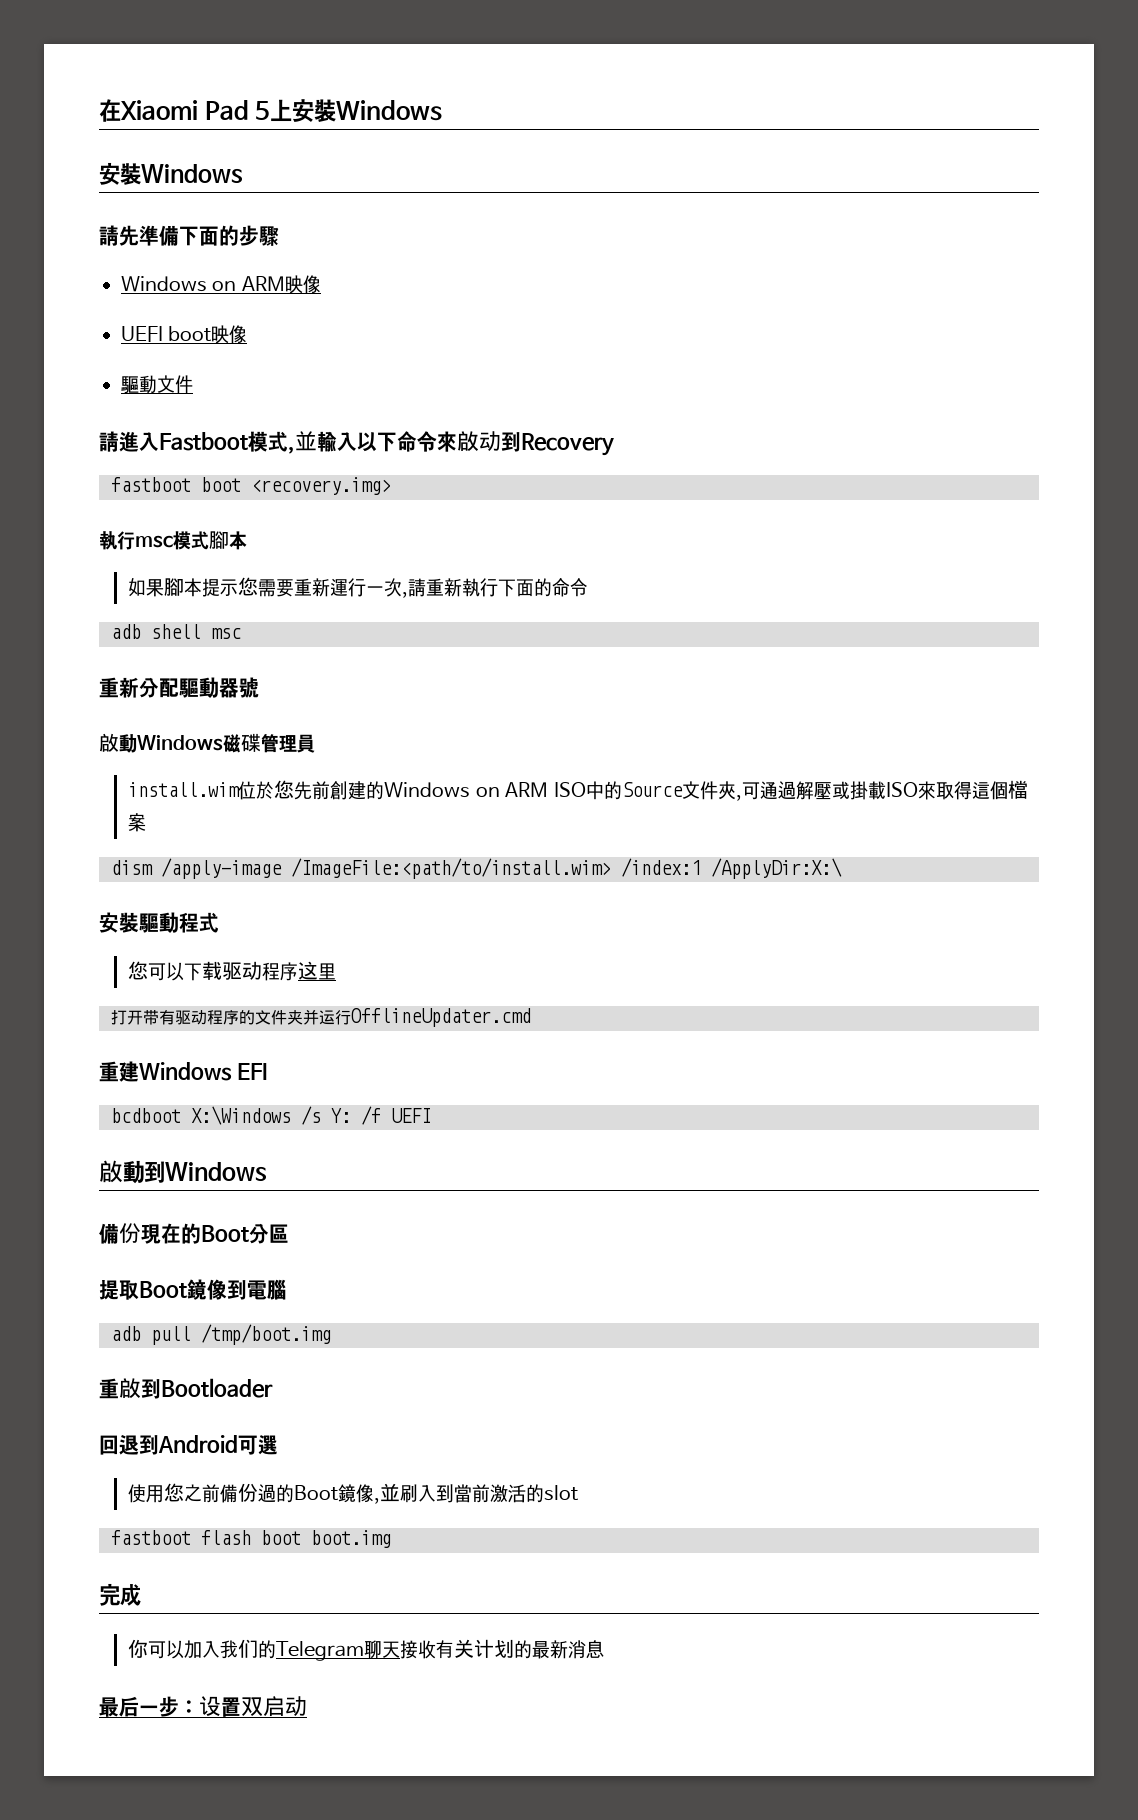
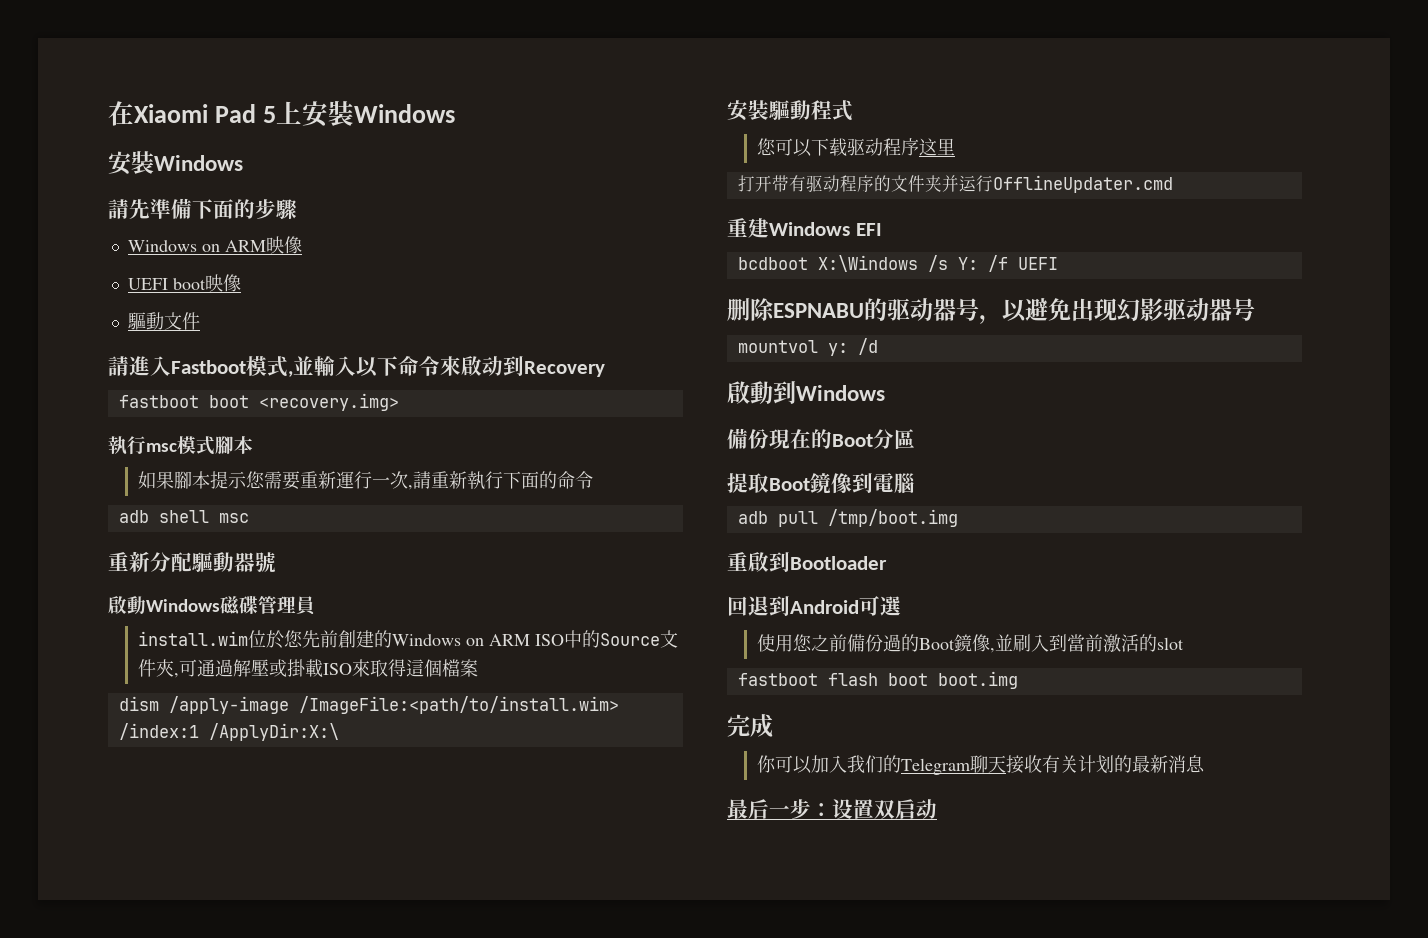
(431, 1115) none -> [727,298,1255,324] [737,338,878,356] // 删除ESPNABU的驱动器号，以避免出现幻影驱动器号 // mountvol y: /d

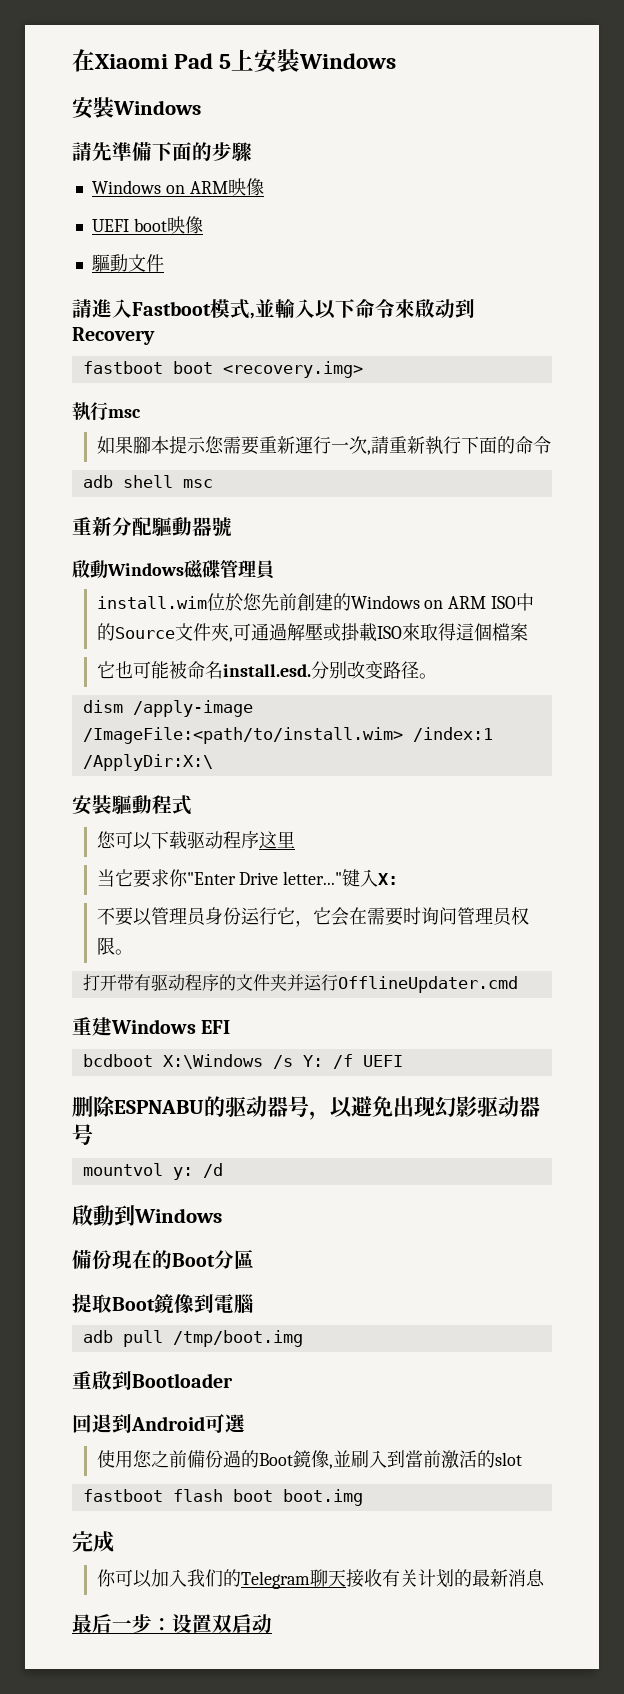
[177,436,253,455] 模式腳本 -> (141, 413) none
(479, 668) none -> [96,661,437,679] // 它也可能被命名install.esd.分别改变路径。
(956, 146) none -> [96,869,399,888] [96,907,529,927] [96,937,133,955] // 当它要求你"Enter Drive letter..."键入X: // 不要以管理员身份运行它，它会在需要时询问管理员权限。

